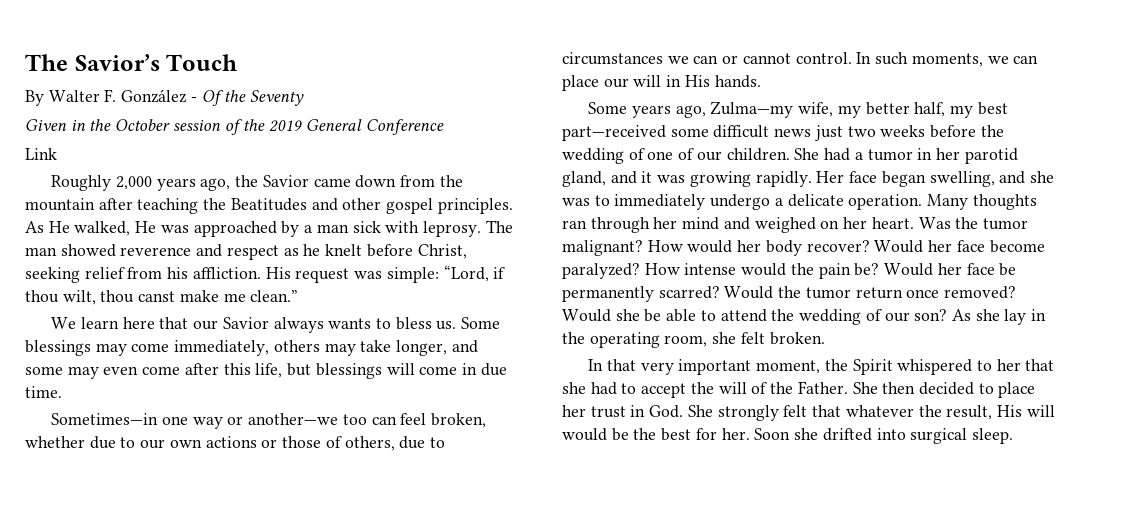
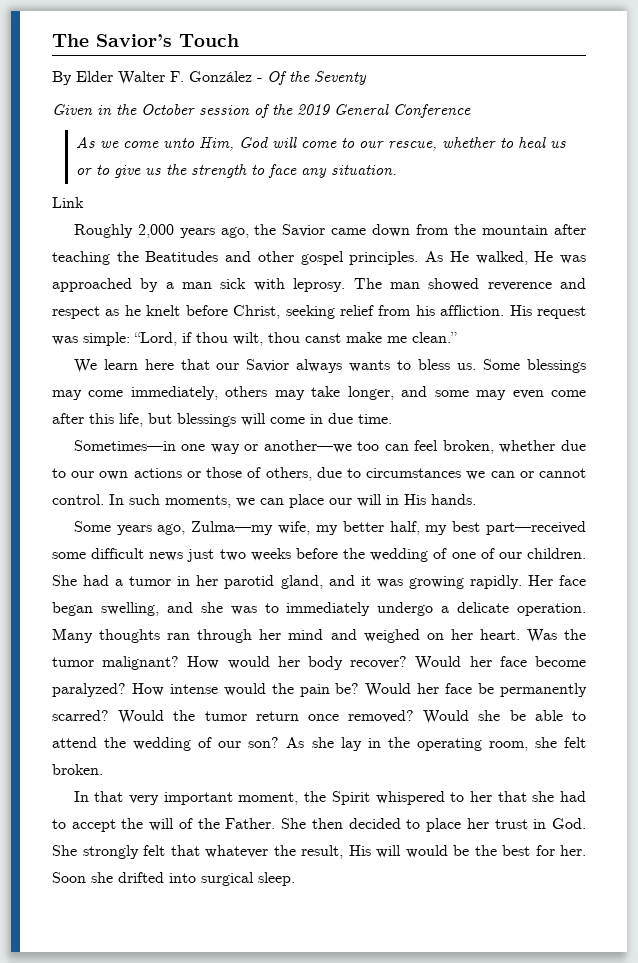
(44, 98) none -> [76,71,113,82] Elder
(444, 127) none -> [76,136,567,151] [76,164,398,178] // As we come unto Him, God will come to our rescue, whether to heal us or to give us the strength to face any situation.

